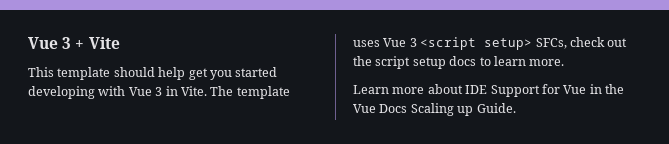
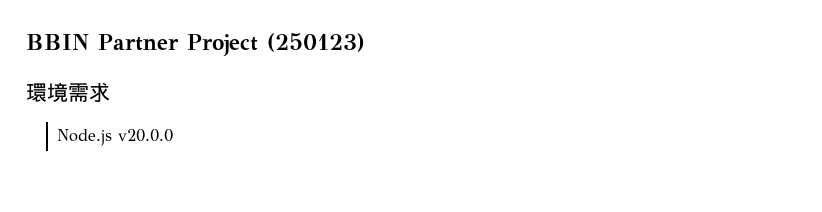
[28,37,120,49] [28,67,278,80] [28,86,290,99] [353,37,628,50] [353,56,565,69] [353,84,624,97] [353,103,516,116] Vue 3 + Vite // This template should help get you started developing with Vue 3 in Vite. The template uses Vue 3 <script setup> SFCs, check out the script setup docs to learn more. // Learn more about IDE Support for Vue in the Vue Docs Scaling up Guide. -> [26,33,365,56] [26,82,110,102] [57,129,174,146] BBIN Partner Project (250123) // 環境需求 // Node.js v20.0.0

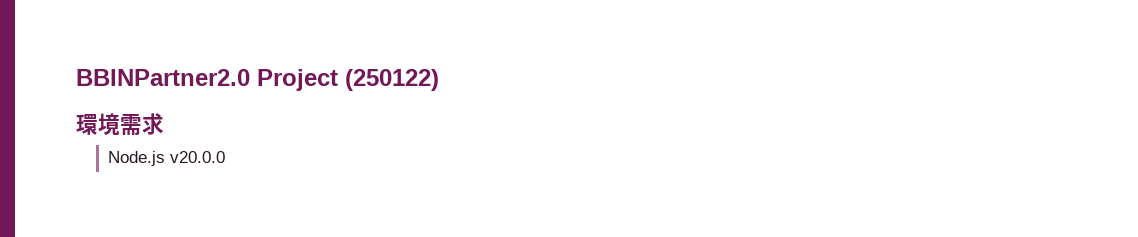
[26,33,365,56] BBIN Partner Project (250123) -> [76,69,439,91] BBINPartner2.0 Project (250122)

